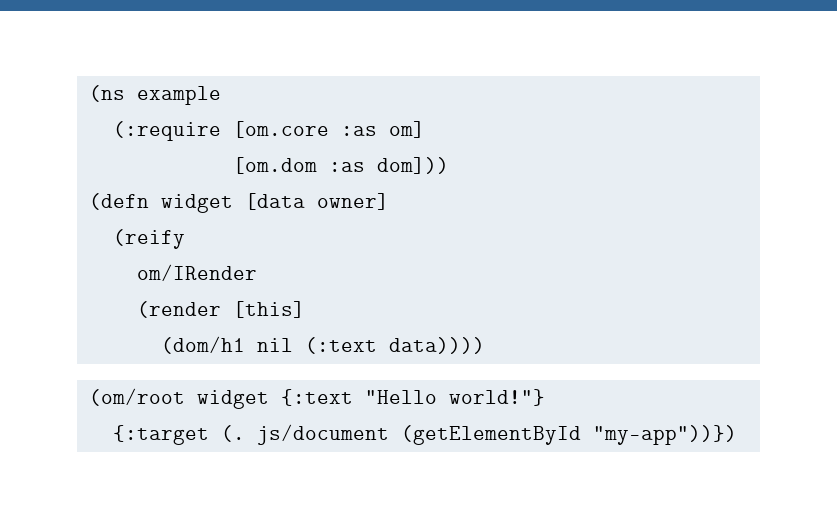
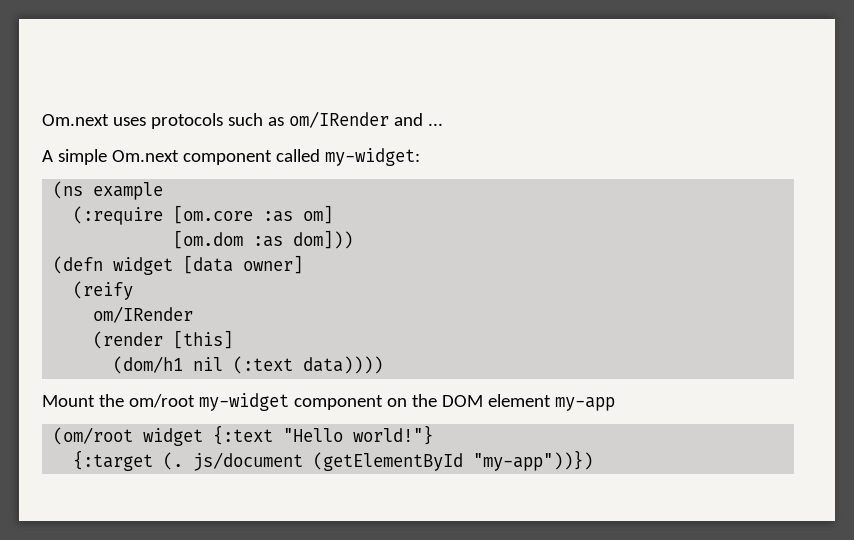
(89, 93) none -> [42,111,443,129] [42,148,420,166] Om.next uses protocols such as om/IRender and ... // A simple Om.next component called my-widget: //
(485, 345) none -> [42,393,615,411] // Mount the om/root my-widget component on the DOM element my-app

